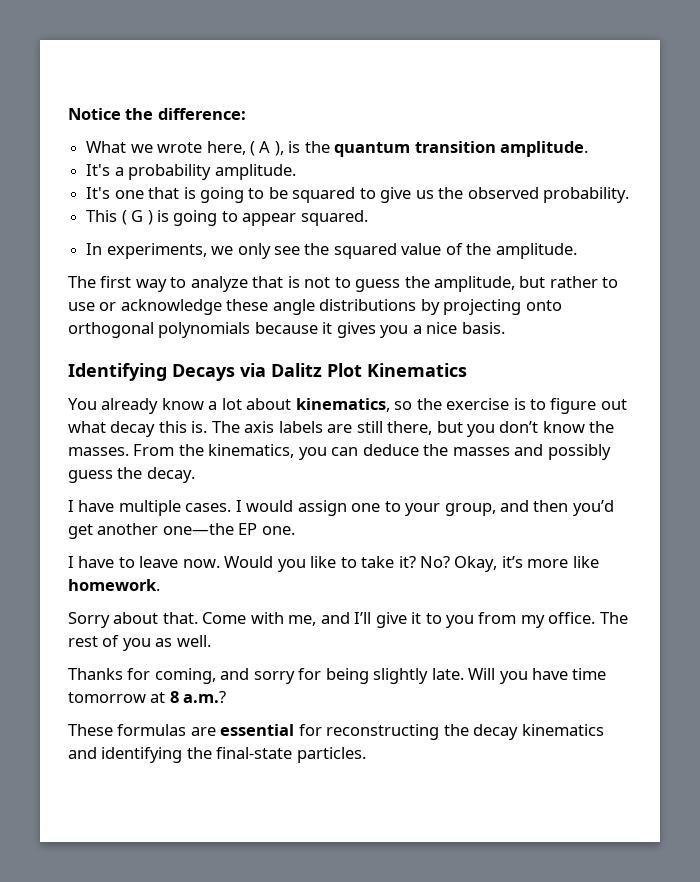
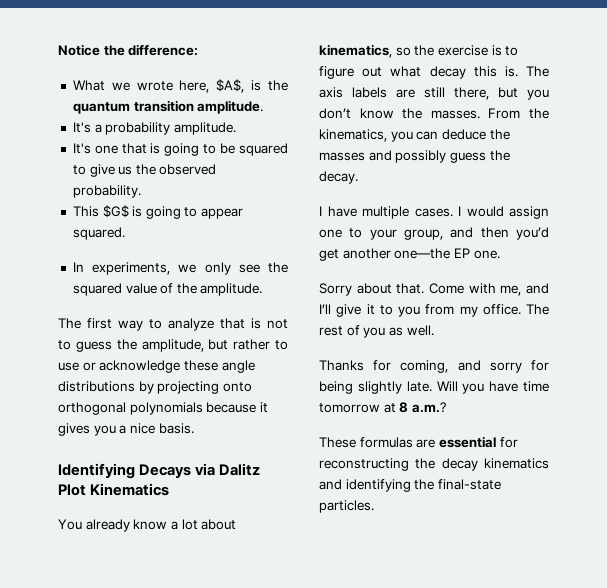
[249,141,284,156] ( A ), -> [216,79,245,93] $A$,
[121,210,153,225] ( G ) -> [102,205,129,218] $G$
[68,556,599,572] [68,579,160,591] // I have to leave now. Would you like to take it? No? Okay, it’s more like homework. -> (500, 254) none

